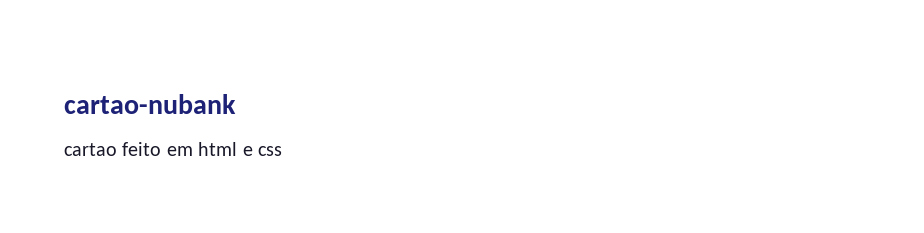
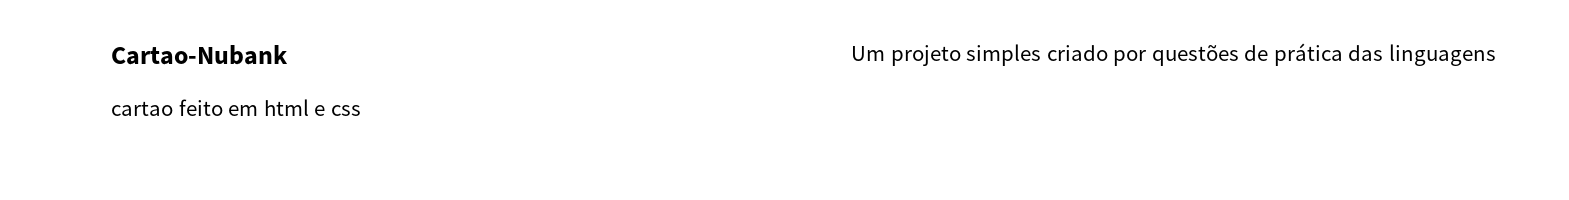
[64,94,236,114] cartao-nubank -> [111,45,288,65] Cartao-Nubank
(282, 151) none -> [851,43,1496,66] // Um projeto simples criado por questões de prática das linguagens

